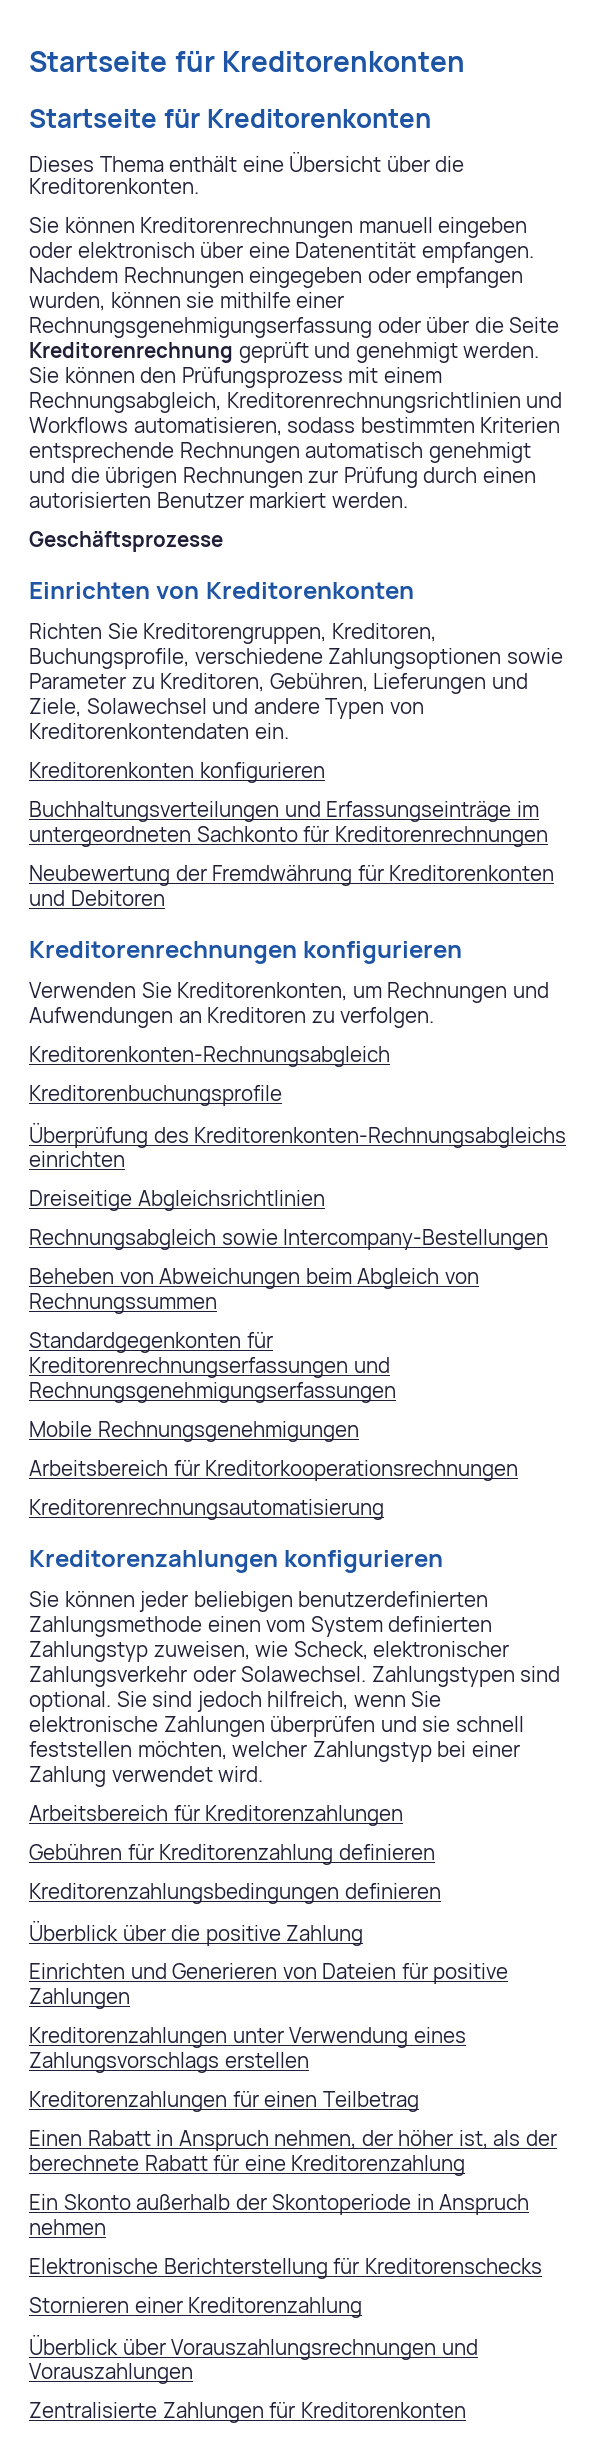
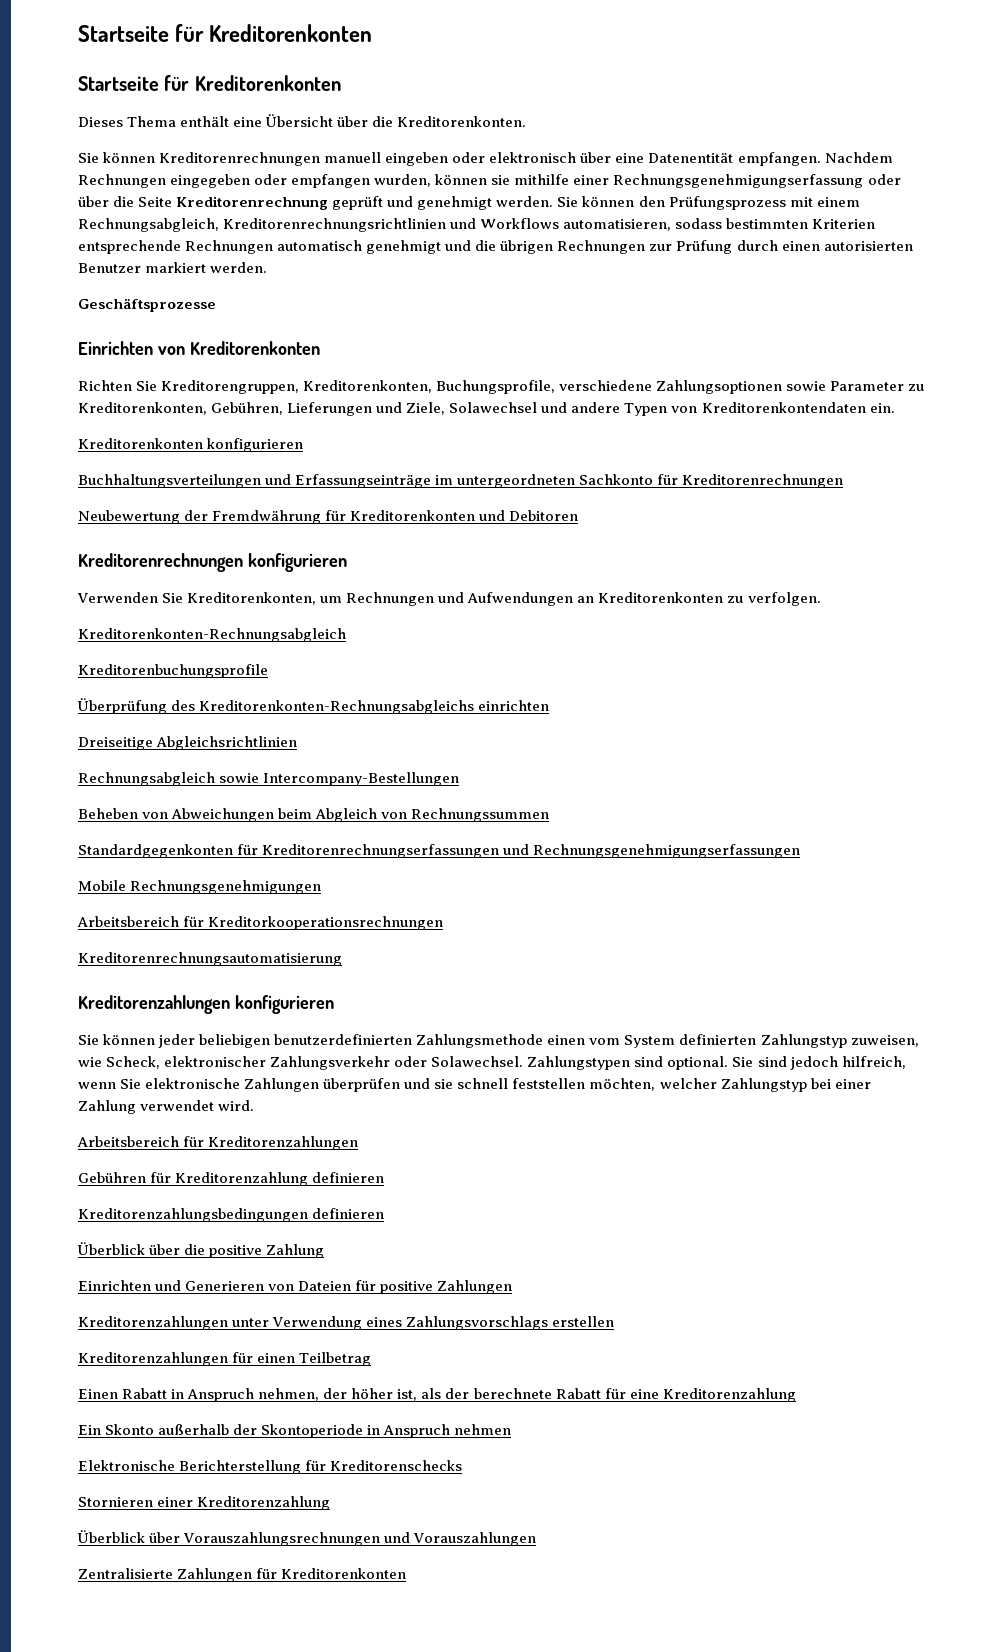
[331,623,436,642] Kreditoren, -> [303,380,433,393] Kreditorenkonten,
[160,673,265,692] Kreditoren, -> [78,402,207,415] Kreditorenkonten,
[207,1007,307,1023] Kreditoren -> [598,592,724,603] Kreditorenkonten

